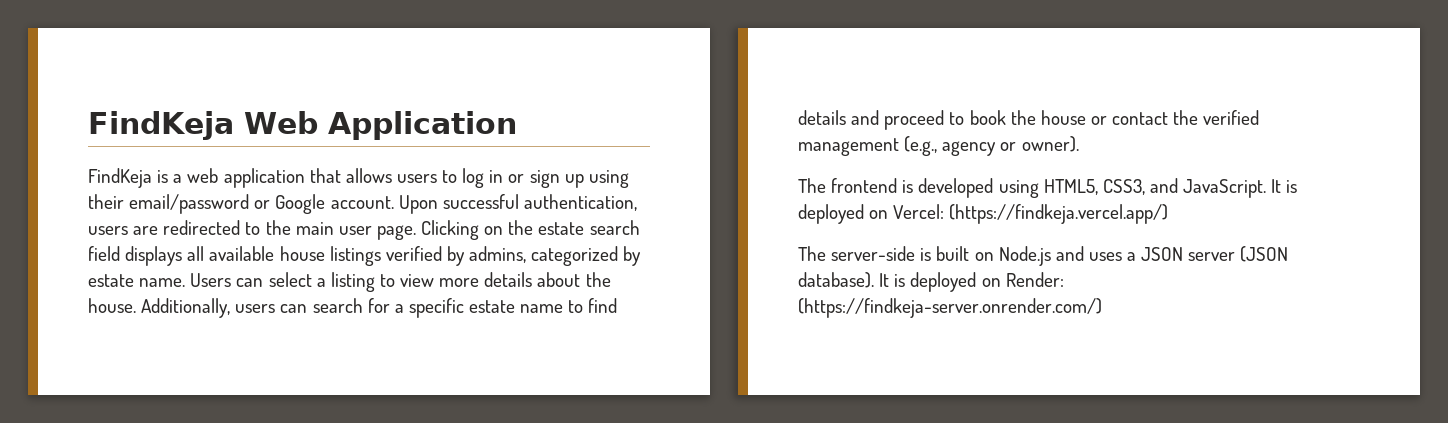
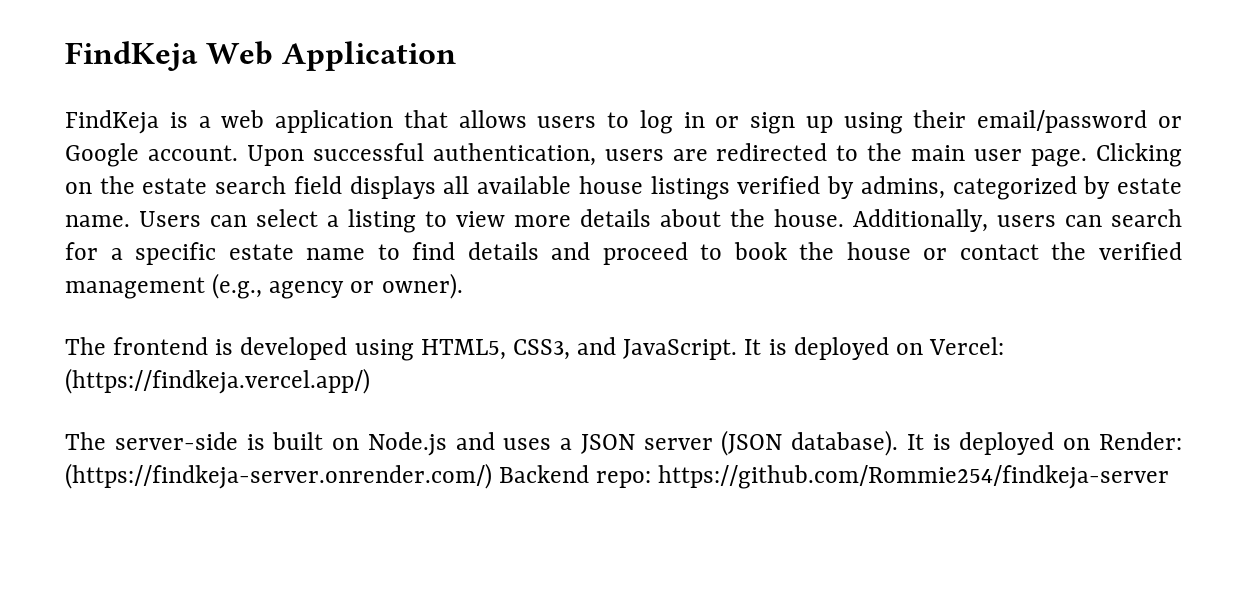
(1102, 308) none -> [499,465,1170,489] Backend repo: https://github.com/Rommie254/findkeja-server

